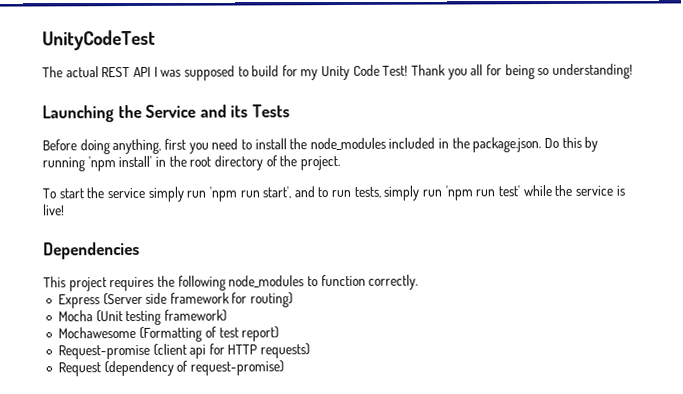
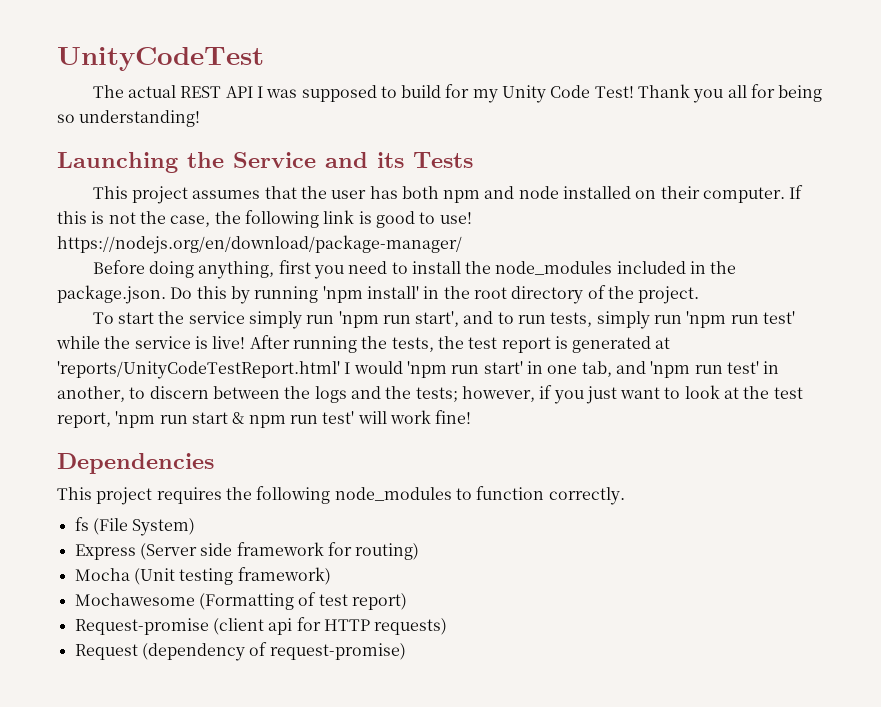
(290, 111) none -> [92,185,804,204] [57,210,472,228] [57,235,462,254] // This project assumes that the user has both npm and node installed on their computer. If this is not the case, the following link is good to use! https://nodejs.org/en/download/package-manager/
(65, 210) none -> [249,335,671,353] [57,361,780,379] [57,385,803,404] [57,410,472,428] After running the tests, the test report is generated at 'reports/UnityCodeTestReport.html' I would 'npm run start' in one tab, and 'npm run test' in another, to discern between the logs and the tests; however, if you just want to look at the test report, 'npm run start & npm run test' will work fine!
(419, 282) none -> [74,517,196,536] // fs (File System)

